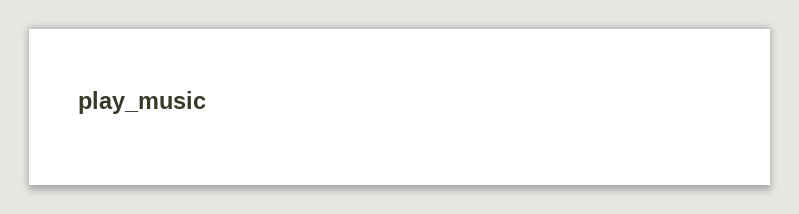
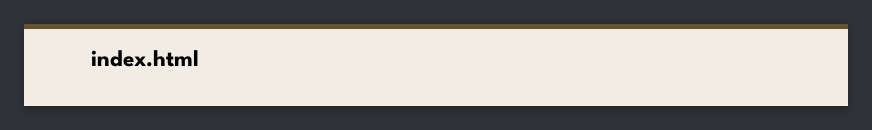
[78,91,206,114] play_music -> [91,50,199,67] index.html

